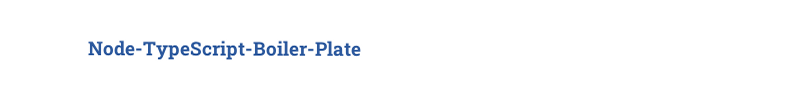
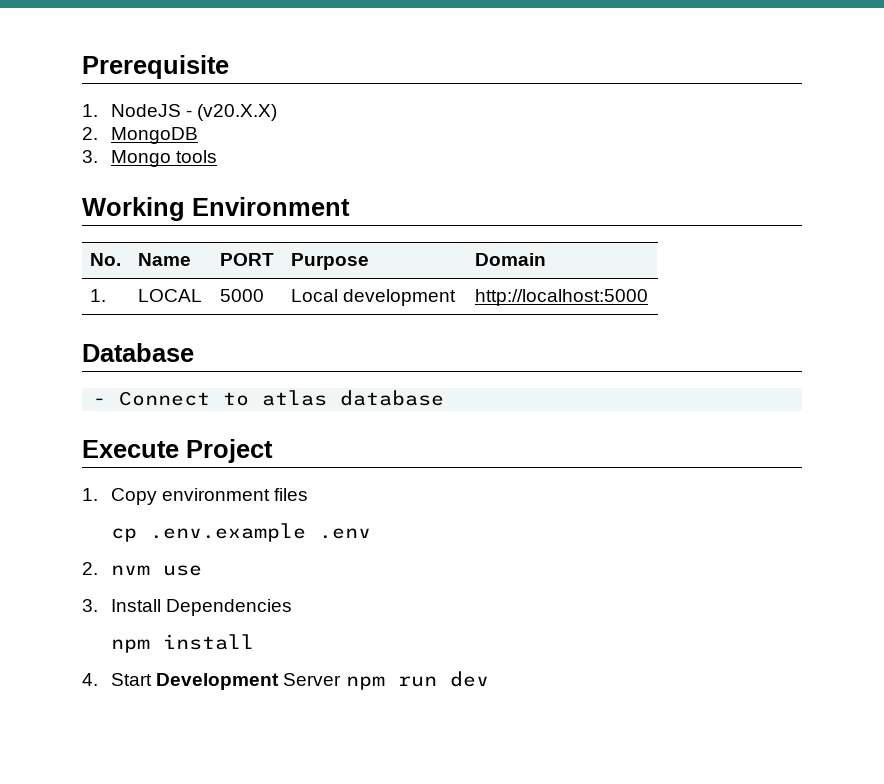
[87,40,362,61] Node-TypeScript-Boiler-Plate -> [82,55,229,79] [82,104,278,121] [82,127,199,144] [82,150,218,167] [82,197,350,221] [90,253,122,266] [138,253,192,266] [220,253,275,266] [291,253,370,270] [475,253,547,266] [90,289,107,302] [138,289,203,302] [220,289,265,302] [291,289,457,306] [475,289,649,306] [82,343,194,362] [93,390,445,406] [82,439,273,463] [82,488,309,505] [111,523,372,542] [82,562,203,576] [82,599,293,616] [111,634,255,653] [82,671,489,690] Prerequisite // 1. NodeJS - (v20.X.X) // 2. MongoDB // 3. Mongo tools // Working Environment // No. | Name | PORT | Purpose | Domain // 1. | LOCAL | 5000 | Local development | http://localhost:5000 // Database // - Connect to atlas database // Execute Project // 1. Copy environment files // cp .env.example .env // 2. nvm use // 3. Install Dependencies // npm install // 4. Start Development Server npm run dev

